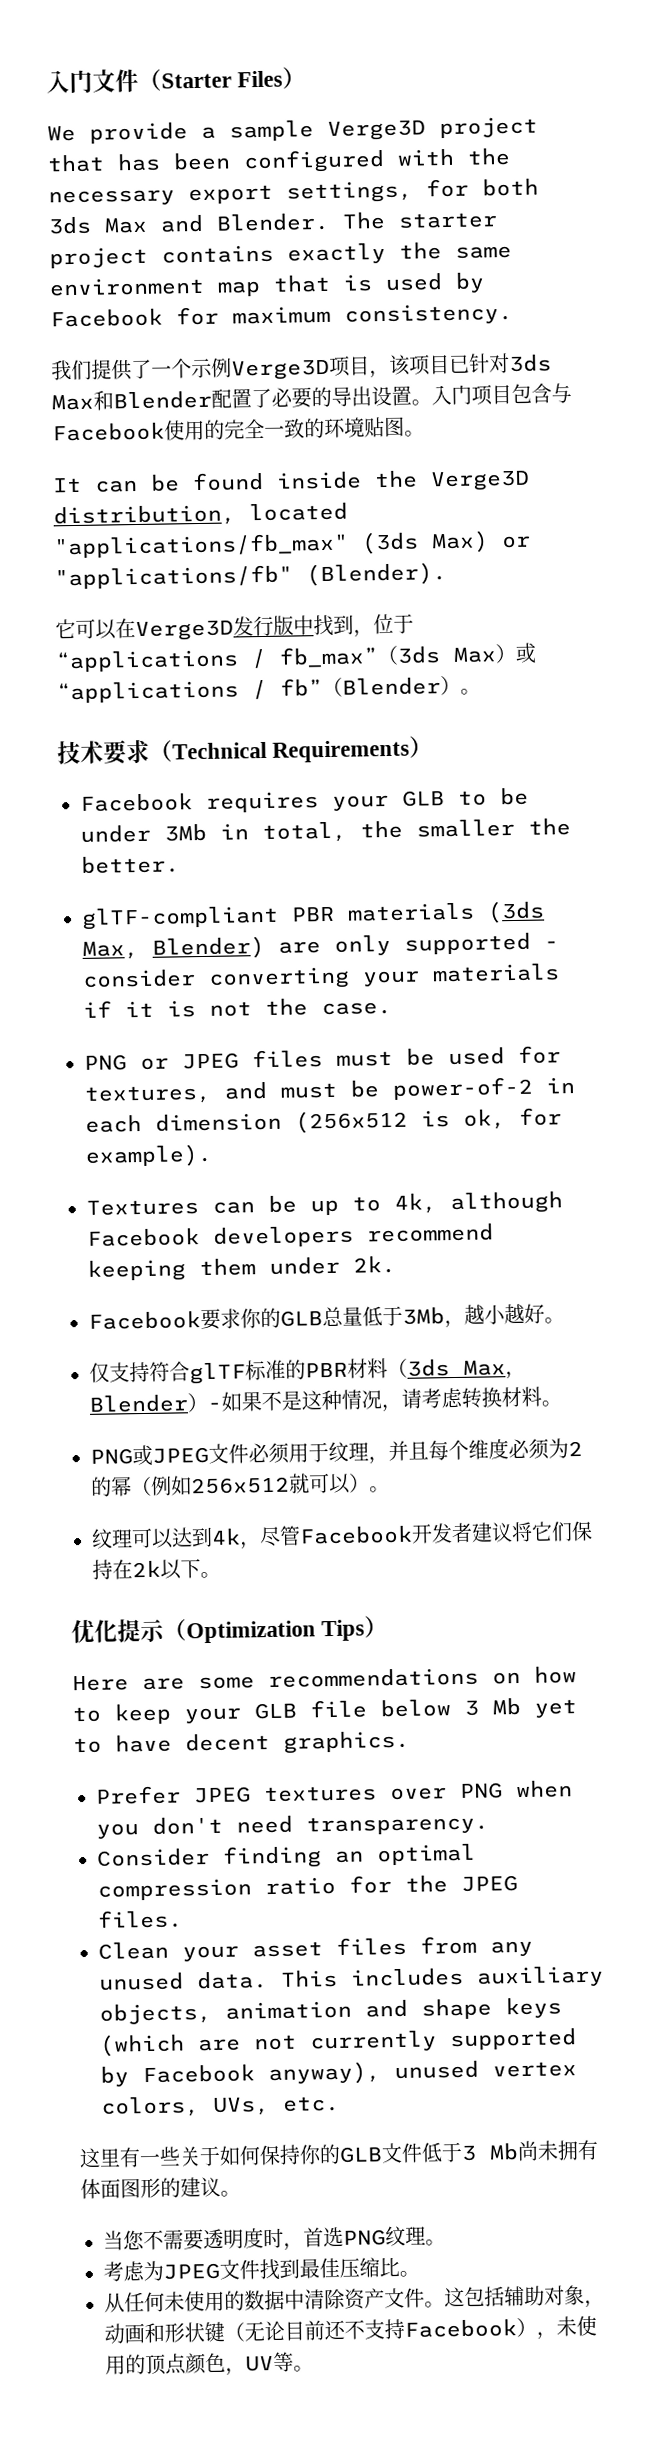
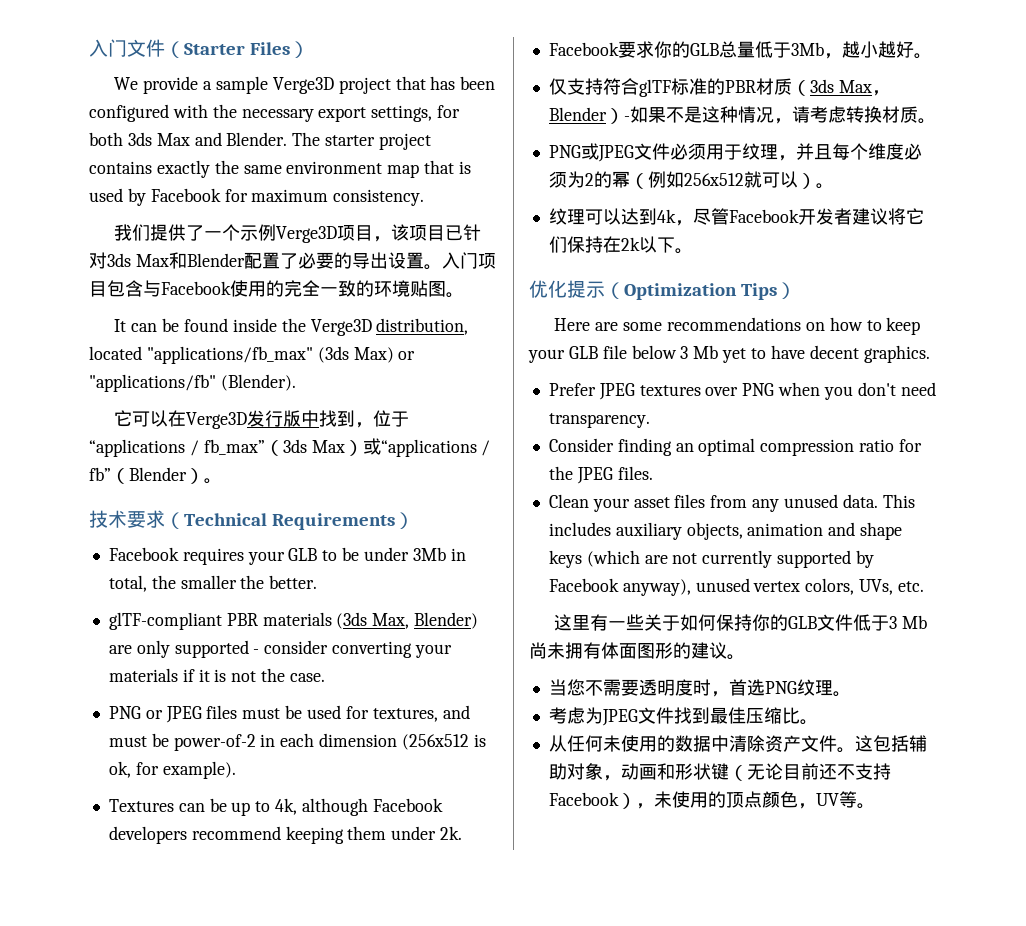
[367,1358,388,1379] 料 -> [773,78,792,95] 质
[521,1386,542,1407] 料 -> [899,106,918,123] 质

